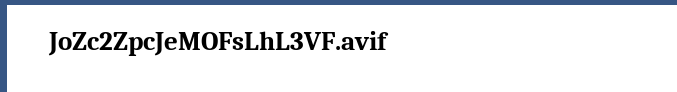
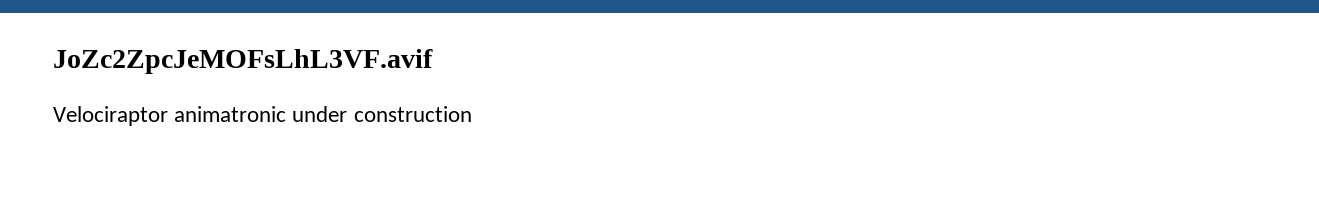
(389, 43) none -> [53,106,472,126] // Velociraptor animatronic under construction

